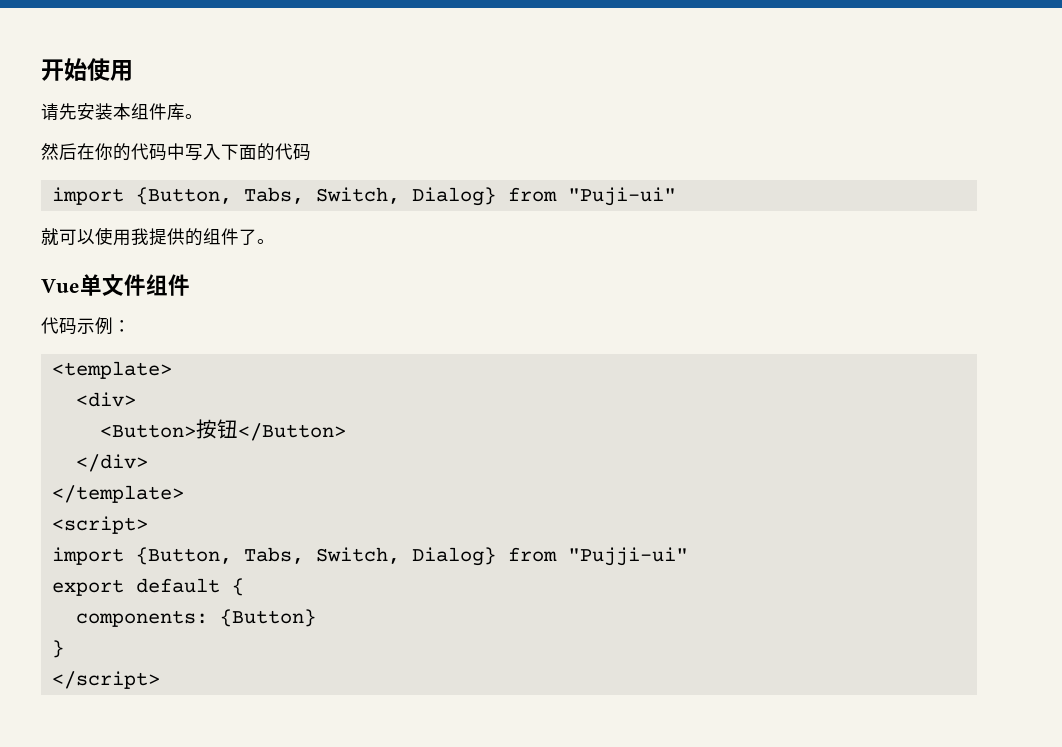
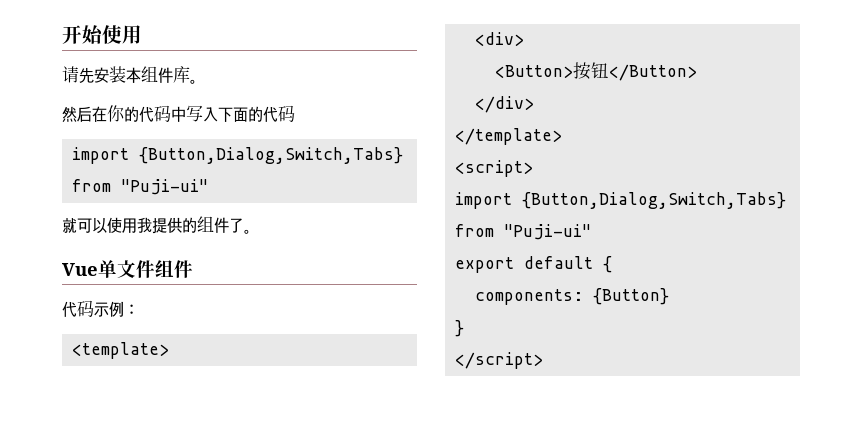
[135,187,496,206] {Button, Tabs, Switch, Dialog} -> [139,147,404,164] {Button,Dialog,Switch,Tabs}
[135,547,688,566] {Button, Tabs, Switch, Dialog} from "Pujji-ui" -> [522,192,787,209] [455,224,592,240] {Button,Dialog,Switch,Tabs} from "Puji-ui"

